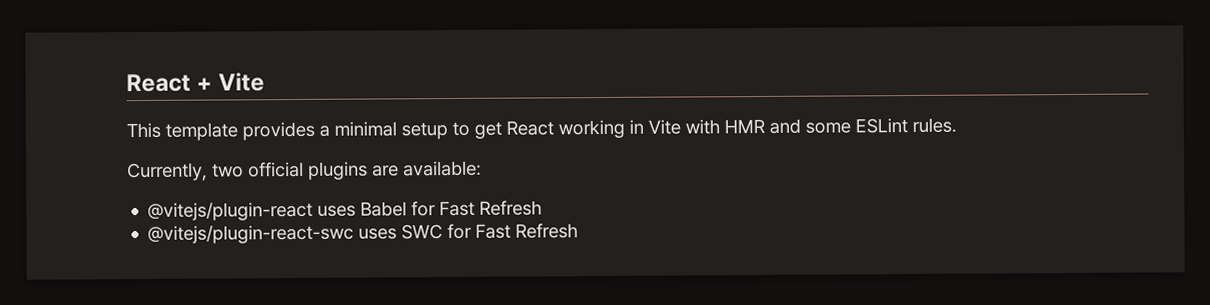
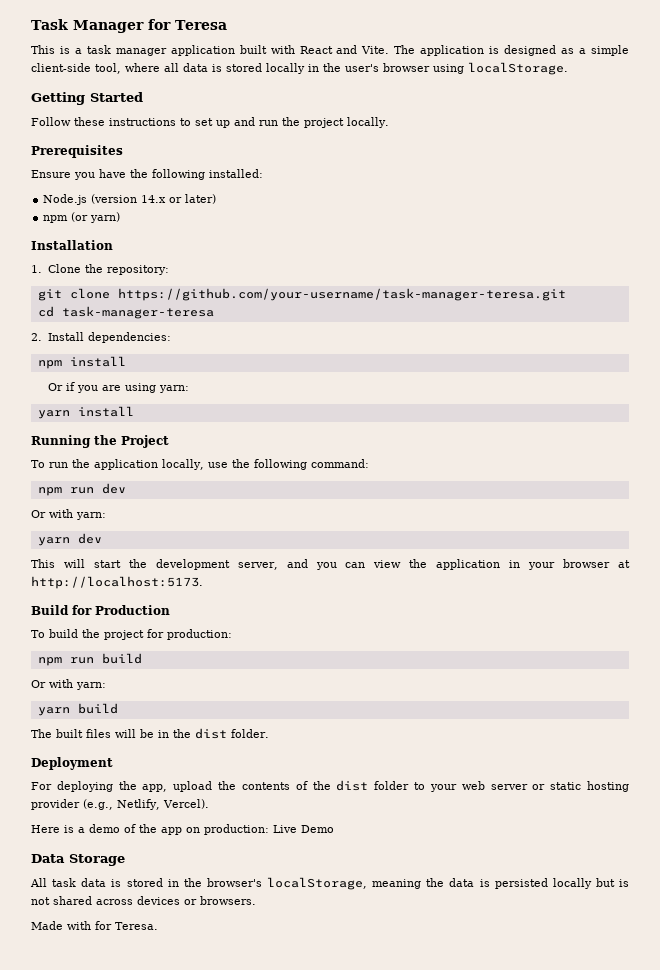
[126,72,265,93] [126,117,957,141] [127,160,482,182] [147,200,543,221] [147,223,579,244] React + Vite // This template provides a minimal setup to get React working in Vite with HMR and some ESLint rules. // Currently, two official plugins are available: // @vitejs/plugin-react uses Babel for Fast Refresh // @vitejs/plugin-react-swc uses SWC for Fast Refresh -> [31,19,227,33] [31,45,630,56] [31,62,568,75] [31,92,143,105] [31,117,389,128] [31,145,123,158] [31,169,263,180] [43,194,217,205] [43,212,121,223] [31,240,113,250] [31,264,169,275] [37,288,566,301] [37,306,214,319] [31,332,171,343] [37,356,126,369] [47,382,189,393] [37,406,134,419] [31,435,169,448] [31,459,369,470] [37,483,126,496] [31,509,106,520] [37,533,102,546] [31,559,630,570] [31,576,203,589] [31,605,170,615] [31,629,232,640] [37,653,142,666] [31,679,106,690] [37,703,118,716] [31,728,269,739] [31,757,113,770] [31,780,629,792] [31,799,209,810] [31,824,334,835] [31,854,125,866] [30,877,629,890] [31,896,256,905] [31,921,158,930] Task Manager for Teresa // This is a task manager application built with React and Vite. The application is designed as a simple client-side tool, where all data is stored locally in the user's browser using localStorage. // Getting Started // Follow these instructions to set up and run the project locally. // Prerequisites // Ensure you have the following installed: // Node.js (version 14.x or later) // npm (or yarn) // Installation // 1. Clone the repository: // git clone https://github.com/your-username/task-manager-teresa.git // cd task-manager-teresa // 2. Install dependencies: // npm install // Or if you are using yarn: // yarn install // Running the Project // To run the application locally, use the following command: // npm run dev // Or with yarn: // yarn dev // This will start the development server, and you can view the application in your browser at http://localhost:5173. // Build for Production // To build the project for production: // npm run build // Or with yarn: // yarn build // The built files will be in the dist folder. // Deployment // For deploying the app, upload the contents of the dist folder to your web server or static hosting provider (e.g., Netlify, Vercel). // Here is a demo of the app on production: Live Demo // Data Storage // All task data is stored in the browser's localStorage, meaning the data is persisted locally but is not shared across devices or browsers. // Made with for Teresa.

